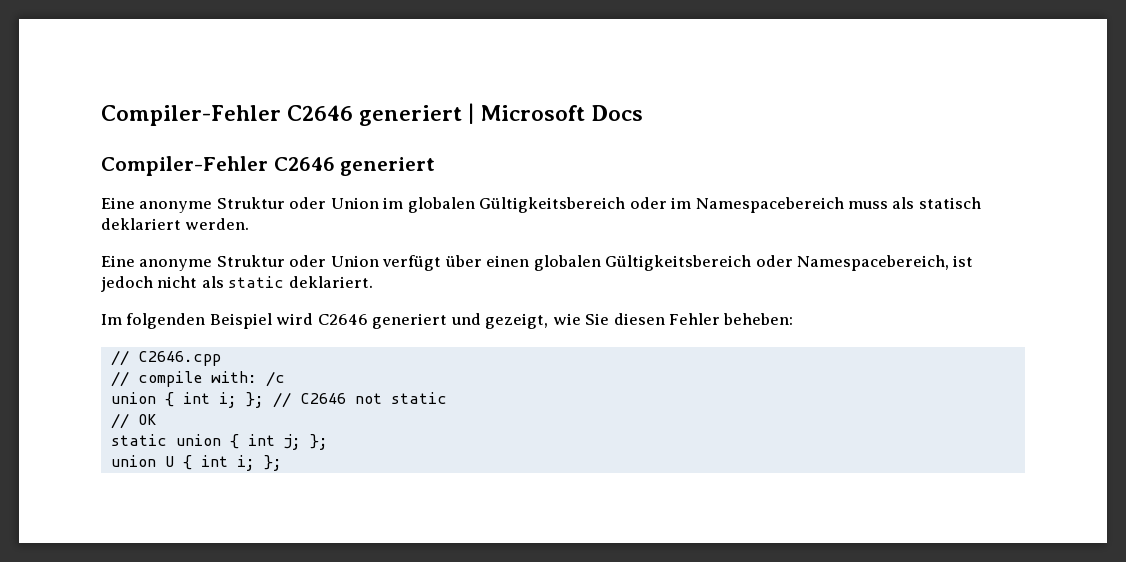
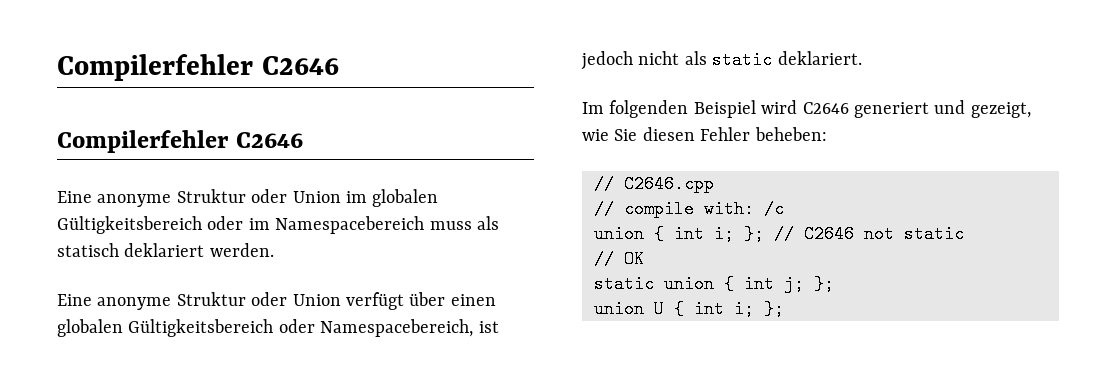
[101,103,644,126] [101,156,436,176] Compiler-Fehler C2646 generiert | Microsoft Docs // Compiler-Fehler C2646 generiert -> [57,54,339,81] [57,130,303,153] Compilerfehler C2646 // Compilerfehler C2646

